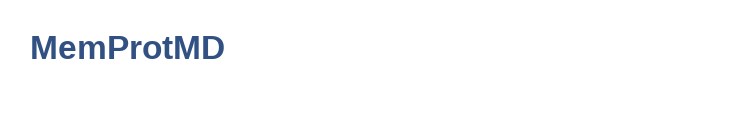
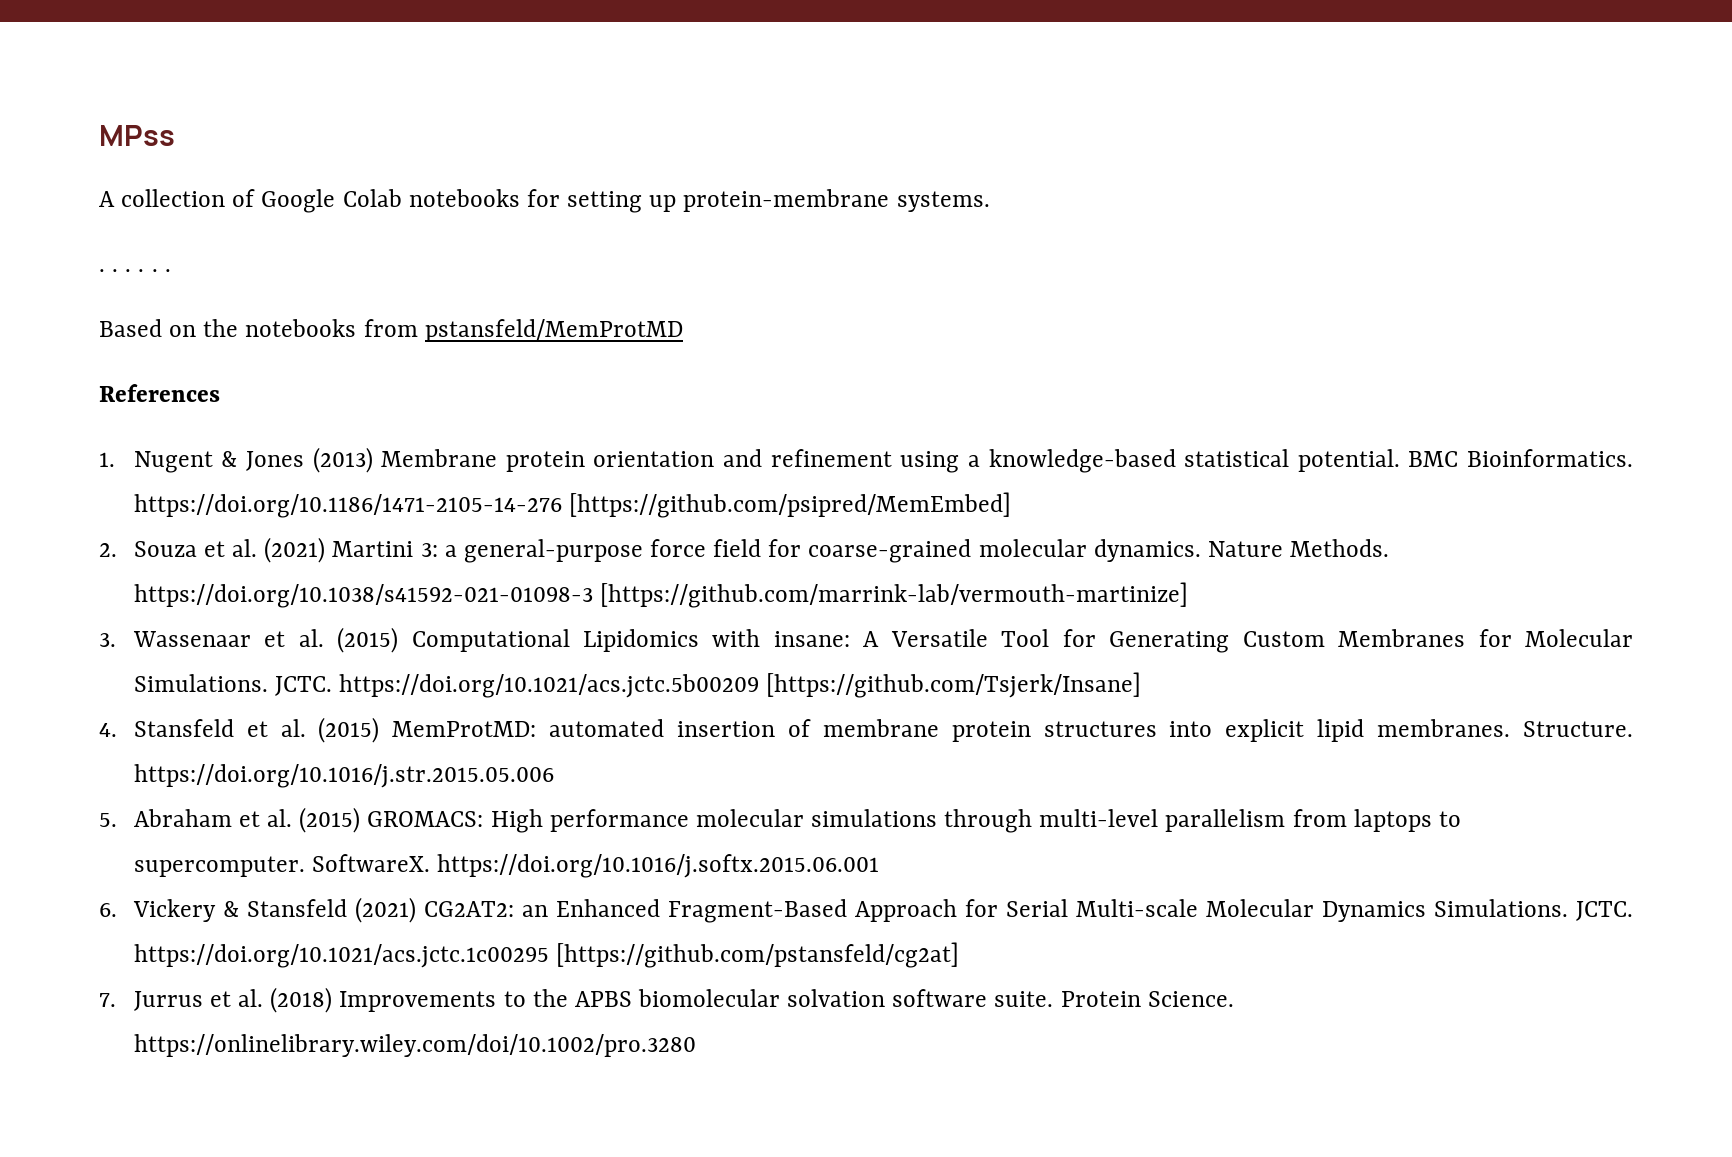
[30,36,225,59] MemProtMD -> [99,125,175,146] [99,189,990,213] [99,269,171,272] [99,319,683,342] [99,384,220,402] [99,447,1634,473] [133,492,1011,518] [99,537,1390,563] [133,582,1188,608] [99,627,1633,653] [133,672,1142,698] [99,717,1633,743] [133,764,554,788] [99,807,1461,833] [133,854,880,878] [99,897,1633,923] [133,942,959,968] [99,987,1234,1013] [133,1034,696,1057] MPss // A collection of Google Colab notebooks for setting up protein-membrane systems. // . . . . . . // Based on the notebooks from pstansfeld/MemProtMD // References // 1. Nugent & Jones (2013) Membrane protein orientation and refinement using a knowledge-based statistical potential. BMC Bioinformatics. https://doi.org/10.1186/1471-2105-14-276 [https://github.com/psipred/MemEmbed] // 2. Souza et al. (2021) Martini 3: a general-purpose force field for coarse-grained molecular dynamics. Nature Methods. https://doi.org/10.1038/s41592-021-01098-3 [https://github.com/marrink-lab/vermouth-martinize] // 3. Wassenaar et al. (2015) Computational Lipidomics with insane: A Versatile Tool for Generating Custom Membranes for Molecular Simulations. JCTC. https://doi.org/10.1021/acs.jctc.5b00209 [https://github.com/Tsjerk/Insane] // 4. Stansfeld et al. (2015) MemProtMD: automated insertion of membrane protein structures into explicit lipid membranes. Structure. https://doi.org/10.1016/j.str.2015.05.006 // 5. Abraham et al. (2015) GROMACS: High performance molecular simulations through multi-level parallelism from laptops to supercomputer. SoftwareX. https://doi.org/10.1016/j.softx.2015.06.001 // 6. Vickery & Stansfeld (2021) CG2AT2: an Enhanced Fragment-Based Approach for Serial Multi-scale Molecular Dynamics Simulations. JCTC. https://doi.org/10.1021/acs.jctc.1c00295 [https://github.com/pstansfeld/cg2at] // 7. Jurrus et al. (2018) Improvements to the APBS biomolecular solvation software suite. Protein Science. https://onlinelibrary.wiley.com/doi/10.1002/pro.3280

